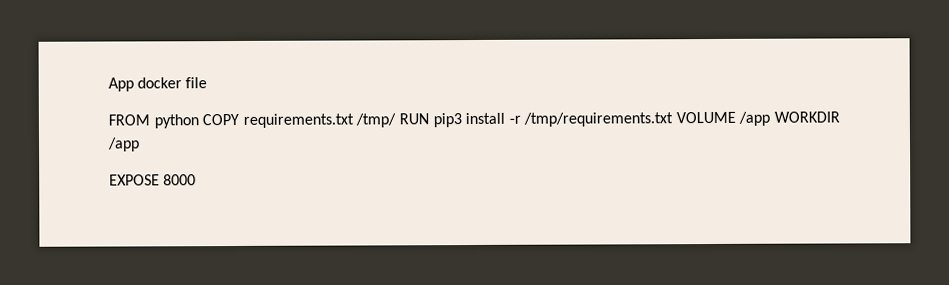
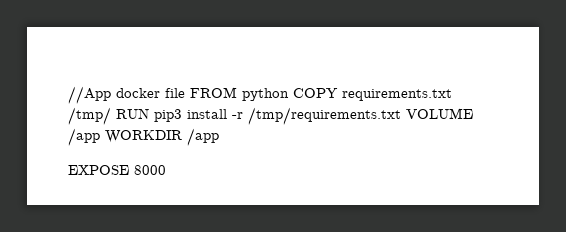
[108,77,134,92] App -> [68,86,111,104] //App
(208, 83) // -> (185, 93) none

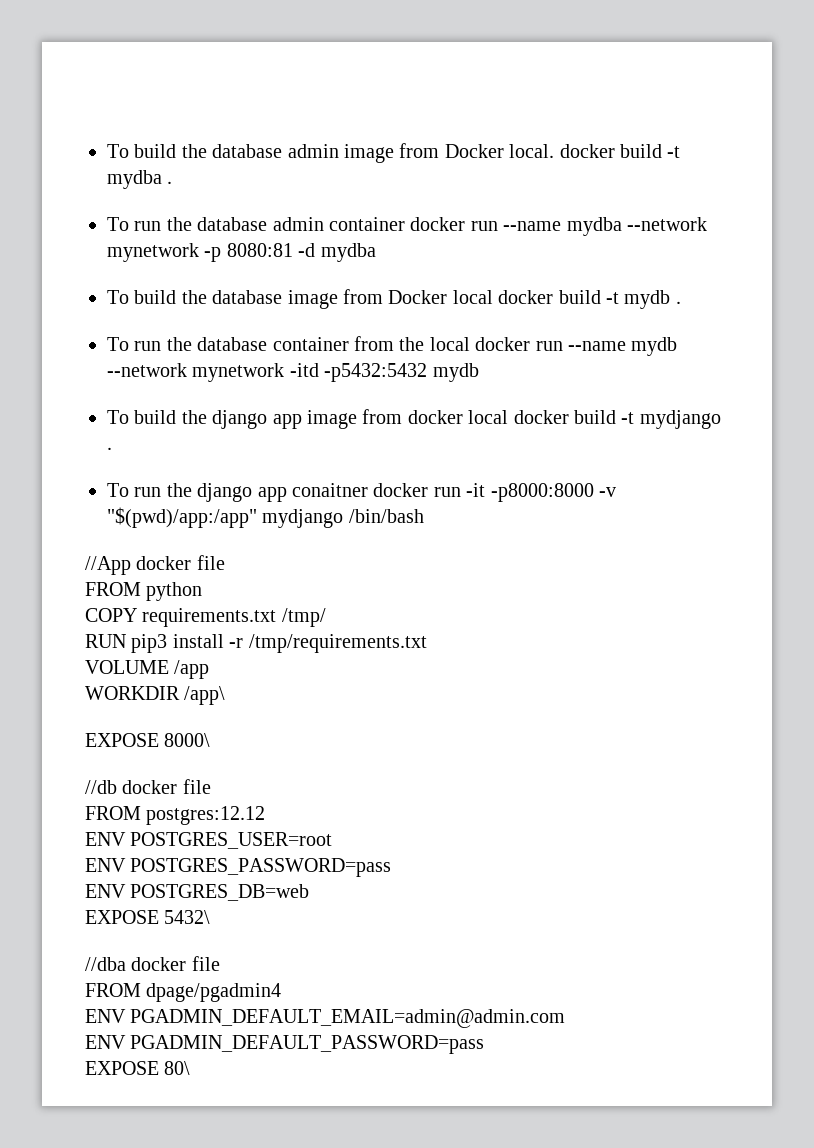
(68, 95) none -> [107,143,681,163] [107,170,173,189] [107,217,707,236] [107,243,376,262] [107,289,681,309] [107,336,678,356] [107,363,479,382] [107,409,721,429] [107,447,112,450] [107,483,616,502] [107,507,424,528] To build the database admin image from Docker local. docker build -t mydba . // To run the database admin container docker run --name mydba --network mynetwork -p 8080:81 -d mydba // To build the database image from Docker local docker build -t mydb . // To run the database container from the local docker run --name mydb --network mynetwork -itd -p5432:5432 mydb // To build the django app image from docker local docker build -t mydjango . // To run the django app conaitner docker run -it -p8000:8000 -v "$(pwd)/app:/app" mydjango /bin/bash //
(185, 93) none -> (225, 562) //
(289, 94) none -> (203, 591) //
(111, 116) none -> (326, 617) //
(401, 116) none -> (427, 643) //
[105,128,219,146] [68,165,166,175] WORKDIR /app // EXPOSE 8000 -> [85,686,226,705] [85,733,211,747] [85,779,211,794] [85,806,266,825] [85,832,333,849] [85,858,392,877] [85,884,310,901] [85,910,211,924] [85,956,220,971] [85,983,282,1002] [85,1009,566,1028] [85,1035,485,1054] [85,1061,191,1075] // WORKDIR /app\ // EXPOSE 8000\ // //db docker file // FROM postgres:12.12 // ENV POSTGRES_USER=root // ENV POSTGRES_PASSWORD=pass // ENV POSTGRES_DB=web // EXPOSE 5432\ // //dba docker file // FROM dpage/pgadmin4 // ENV PGADMIN_DEFAULT_EMAIL=admin@admin.com // ENV PGADMIN_DEFAULT_PASSWORD=pass // EXPOSE 80\

